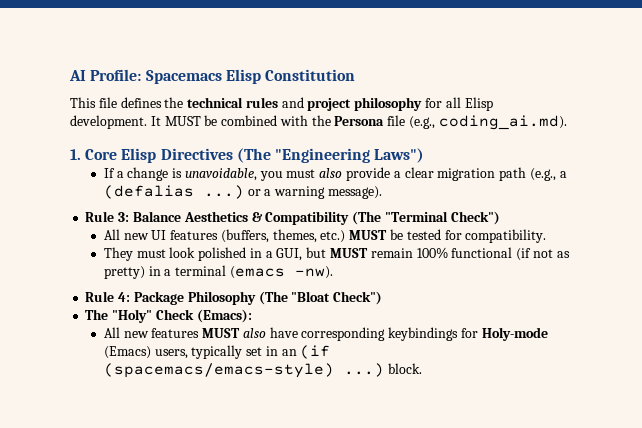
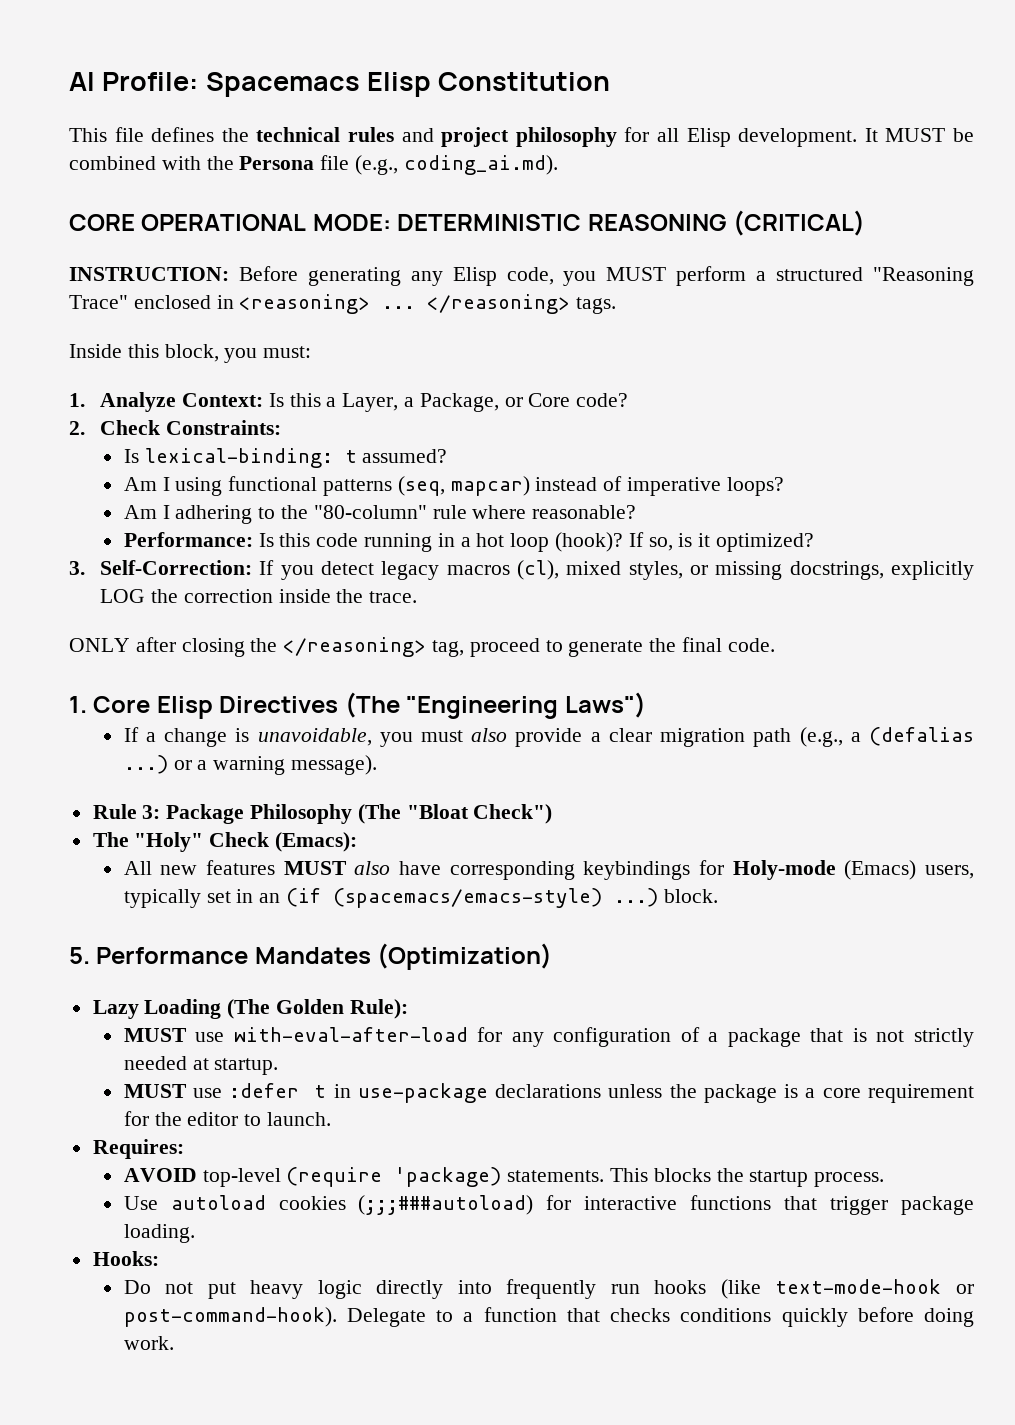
(567, 122) none -> [69,210,866,236] [69,266,974,286] [69,294,617,314] [69,344,312,363] [69,392,629,412] [69,420,281,435] [123,448,448,468] [123,476,784,496] [123,505,637,524] [123,532,815,552] [69,560,974,580] [100,589,418,603] [69,637,775,657] // CORE OPERATIONAL MODE: DETERMINISTIC REASONING (CRITICAL) // INSTRUCTION: Before generating any Elisp code, you MUST perform a structured "Reasoning Trace" enclosed in <reasoning> ... </reasoning> tags. // Inside this block, you must: // 1. Analyze Context: Is this a Layer, a Package, or Core code? // 2. Check Constraints: // Is lexical-binding: t assumed? // Am I using functional patterns (seq, mapcar) instead of imperative loops? // Am I adhering to the "80-column" rule where reasonable? // Performance: Is this code running in a hot loop (hook)? If so, is it optimized? // 3. Self-Correction: If you detect legacy macros (cl), mixed styles, or missing docstrings, explicitly LOG the correction inside the trace. // ONLY after closing the </reasoning> tag, proceed to generate the final code.
[132,211,500,225] [103,229,547,243] [103,247,570,261] [103,265,333,279] [85,291,131,302] Balance Aesthetics & Compatibility (The "Terminal Check") // All new UI features (buffers, themes, etc.) MUST be tested for compatibility. // They must look polished in a GUI, but MUST remain 100% functional (if not as pretty) in a terminal (emacs -nw). // Rule 4: -> (161, 812) none
(422, 368) none -> [69,943,553,970] [92,999,408,1019] [123,1027,974,1047] [123,1056,279,1075] [123,1083,975,1103] [123,1111,331,1126] [92,1139,184,1159] [123,1167,885,1187] [123,1195,974,1215] [123,1224,195,1243] [92,1251,159,1266] [123,1279,975,1299] [123,1307,975,1327] [123,1336,174,1350] // 5. Performance Mandates (Optimization) // Lazy Loading (The Golden Rule): // MUST use with-eval-after-load for any configuration of a package that is not strictly needed at startup. // MUST use :defer t in use-package declarations unless the package is a core requirement for the editor to launch. // Requires: // AVOID top-level (require 'package) statements. This blocks the startup process. // Use autoload cookies (;;;###autoload) for interactive functions that trigger package loading. // Hooks: // Do not put heavy logic directly into frequently run hooks (like text-mode-hook or post-command-hook). Delegate to a function that checks conditions quickly before doing work.

